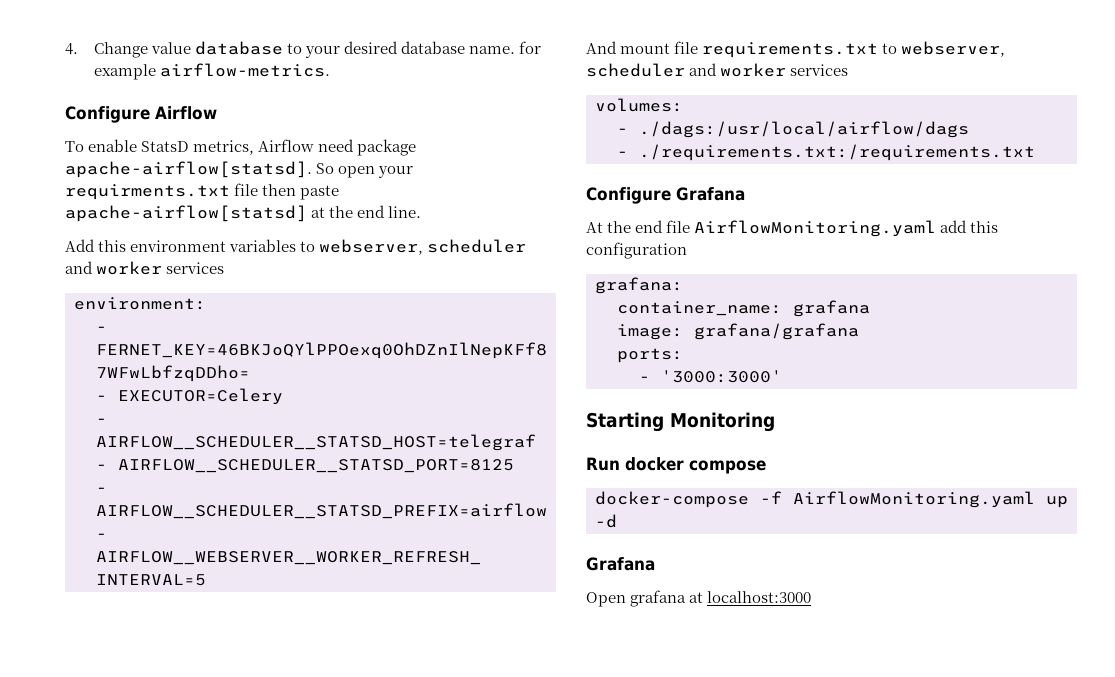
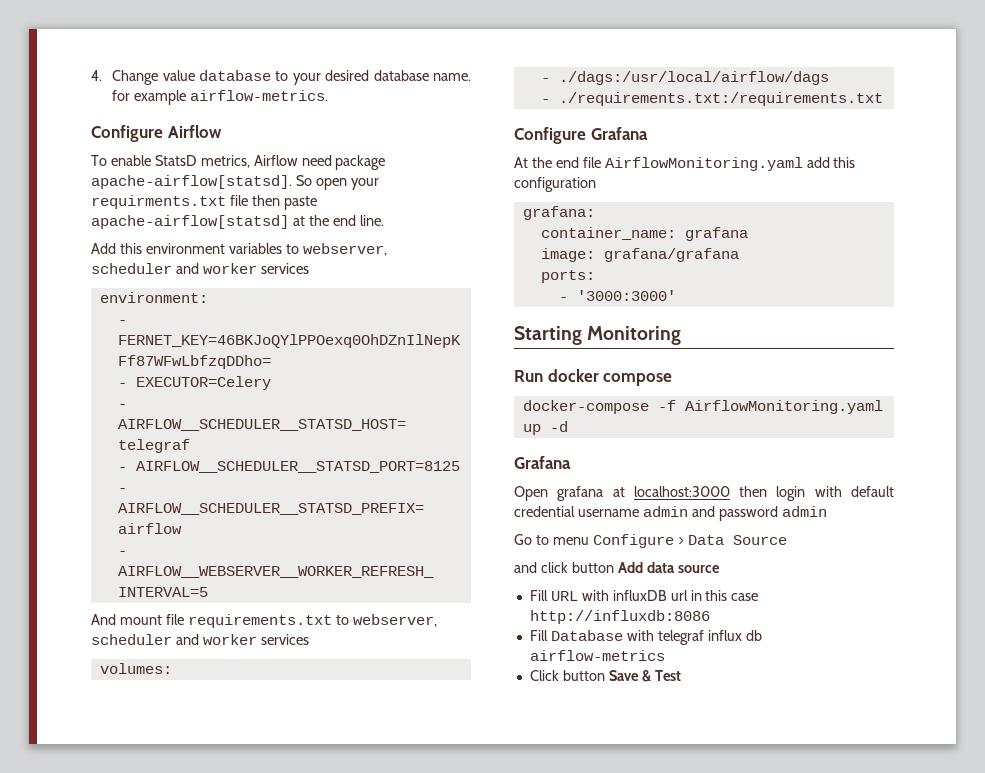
(812, 597) none -> [739,486,894,501] [514,506,827,521] [514,534,787,548] [514,562,720,573] [529,590,759,601] [529,610,710,624] [529,630,762,645] [529,650,665,661] [529,670,681,682] then login with default credential username admin and password admin // Go to menu Configure > Data Source // and click button Add data source // Fill URL with influxDB url in this case http://influxdb:8086 // Fill Database with telegraf influx db airflow-metrics // Click button Save & Test

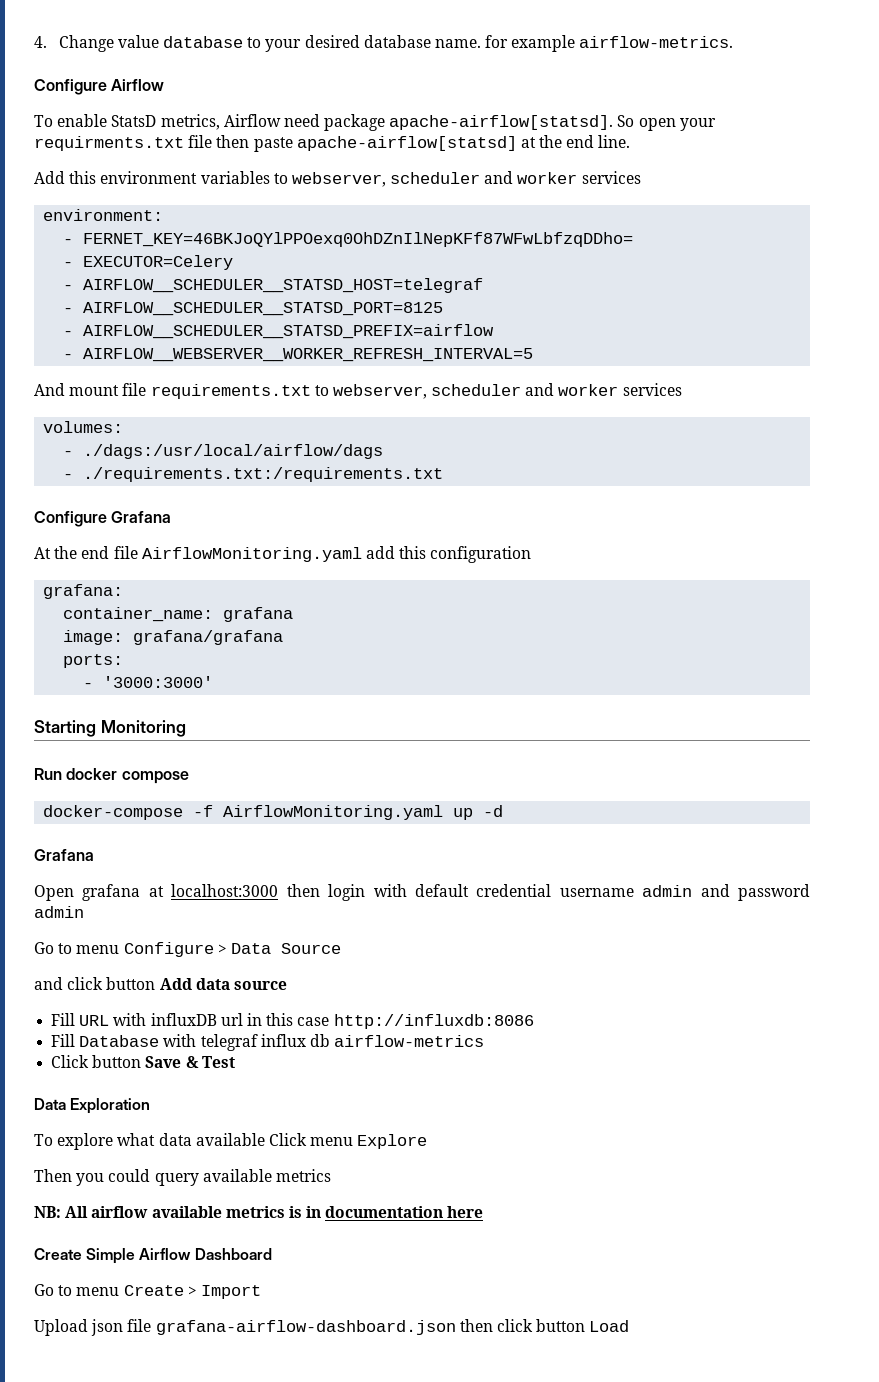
(681, 675) none -> [34,1098,151,1114] [34,1133,428,1150] [34,1169,331,1186] [34,1206,484,1218] [34,1248,272,1264] [34,1284,261,1299] [34,1319,630,1336] // Data Exploration // To explore what data available Click menu Explore // Then you could query available metrics // NB: All airflow available metrics is in documentation here // Create Simple Airflow Dashboard // Go to menu Create > Import // Upload json file grafana-airflow-dashboard.json then click button Load

